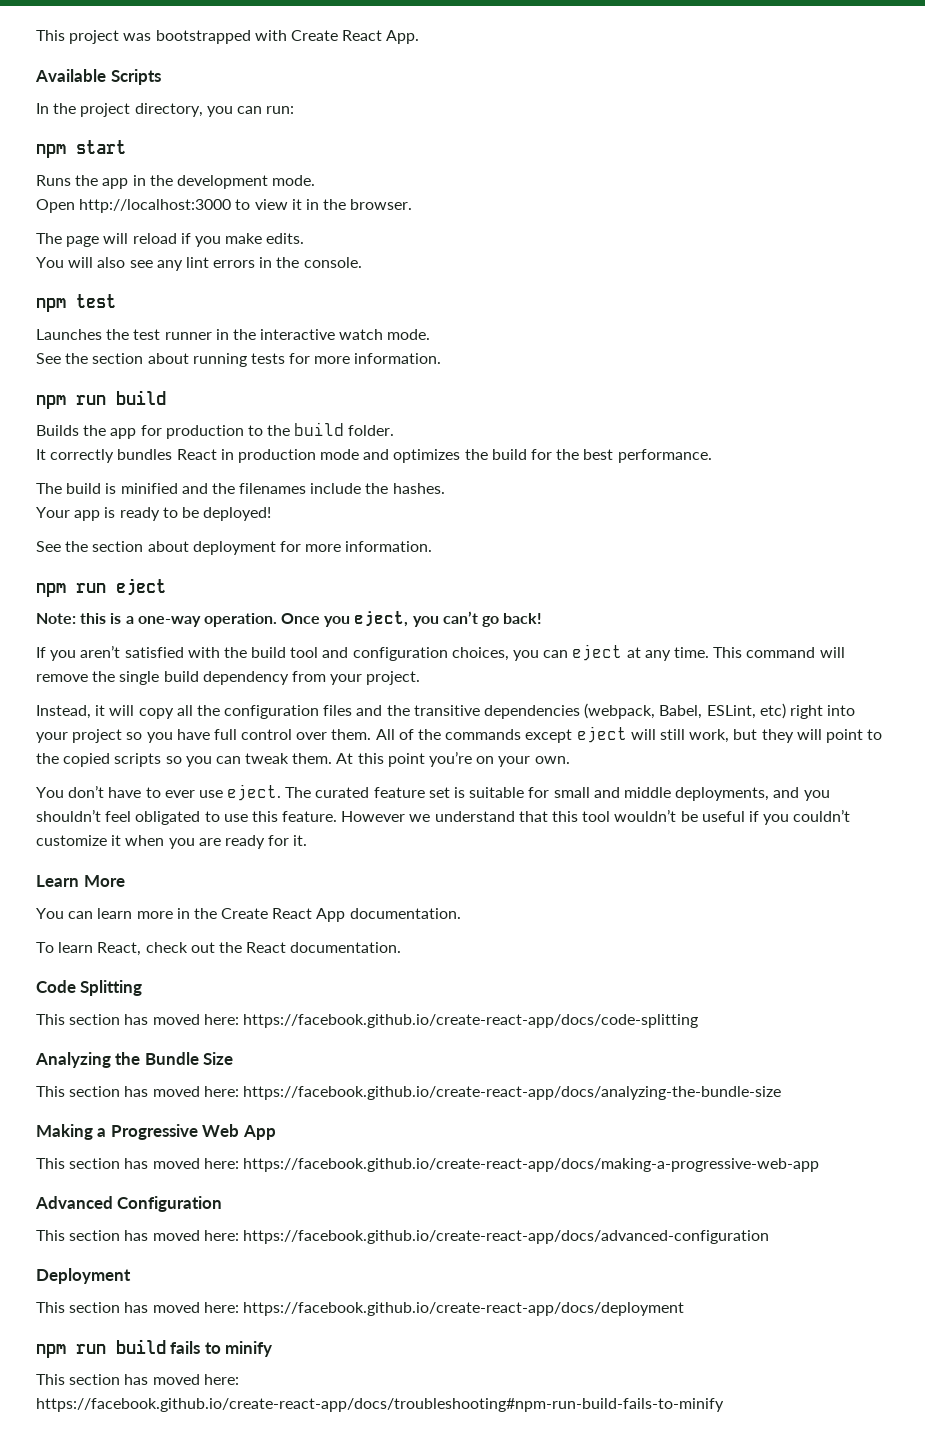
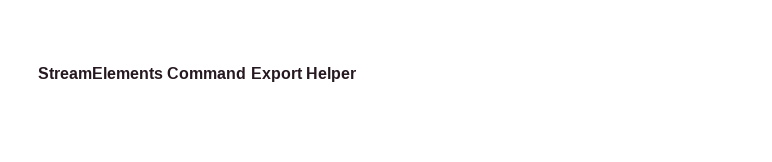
[36,30,420,44] [35,69,161,85] [36,103,295,117] [36,140,126,158] [36,175,316,189] [36,199,413,213] [36,233,305,247] [36,257,362,271] [36,294,116,312] [36,329,431,340] [36,353,442,367] [36,390,166,409] [36,422,395,439] [36,449,712,463] [36,483,445,494] [36,507,272,521] [36,541,433,555] [36,578,166,597] [36,611,543,627] [36,644,845,661] [36,671,421,685] [36,703,856,719] [36,726,883,743] [36,751,570,767] [36,784,830,801] [36,809,851,825] [36,835,308,849] [36,875,125,887] [36,908,461,922] [36,942,402,956] [36,980,143,996] [36,1014,698,1028] [35,1052,234,1068] [36,1086,781,1100] [36,1124,276,1140] [36,1158,819,1172] [35,1196,223,1212] [36,1230,769,1244] [36,1268,131,1284] [36,1302,684,1316] [36,1339,273,1358] [36,1374,239,1385] [36,1398,724,1412] This project was bootstrapped with Create React App. // Available Scripts // In the project directory, you can run: // npm start // Runs the app in the development mode. // Open http://localhost:3000 to view it in the browser. // The page will reload if you make edits. // You will also see any lint errors in the console. // npm test // Launches the test runner in the interactive watch mode. // See the section about running tests for more information. // npm run build // Builds the app for production to the build folder. // It correctly bundles React in production mode and optimizes the build for the best performance. // The build is minified and the filenames include the hashes. // Your app is ready to be deployed! // See the section about deployment for more information. // npm run eject // Note: this is a one-way operation. Once you eject, you can’t go back! // If you aren’t satisfied with the build tool and configuration choices, you can eject at any time. This command will remove the single build dependency from your project. // Instead, it will copy all the configuration files and the transitive dependencies (webpack, Babel, ESLint, etc) right into your project so you have full control over them. All of the commands except eject will still work, but they will point to the copied scripts so you can tweak them. At this point you’re on your own. // You don’t have to ever use eject. The curated feature set is suitable for small and middle deployments, and you shouldn’t feel obligated to use this feature. However we understand that this tool wouldn’t be useful if you couldn’t customize it when you are ready for it. // Learn More // You can learn more in the Create React App documentation. // To learn React, check out the React documentation. // Code Splitting // This section has moved here: https://facebook.github.io/create-react-app/docs/code-splitting // Analyzing the Bundle Size // This section has moved here: https://facebook.github.io/create-react-app/docs/analyzing-the-bundle-size // Making a Progressive Web App // This section has moved here: https://facebook.github.io/create-react-app/docs/making-a-progressive-web-app // Advanced Configuration // This section has moved here: https://facebook.github.io/create-react-app/docs/advanced-configuration // Deployment // This section has moved here: https://facebook.github.io/create-react-app/docs/deployment // npm run build fails to minify // This section has moved here: https://facebook.github.io/create-react-app/docs/troubleshooting#npm-run-build-fails-to-minify -> [38,67,356,82] StreamElements Command Export Helper

